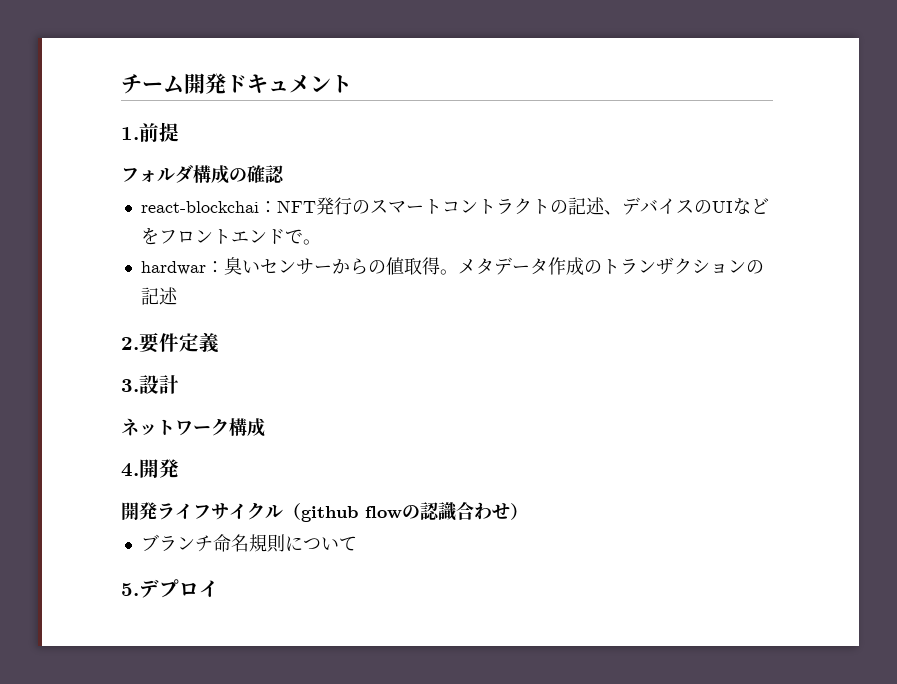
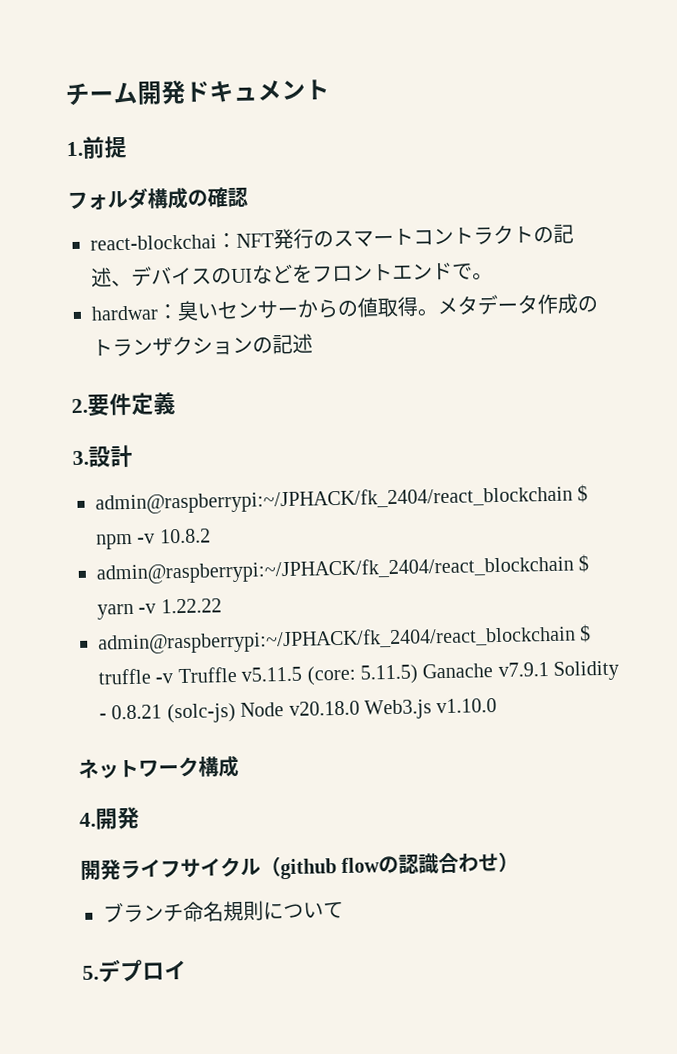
(179, 384) none -> [95,484,589,515] [96,528,211,550] [96,554,590,585] [97,598,222,620] [98,624,592,655] [98,660,620,686] [99,698,498,724] // admin@raspberrypi:~/JPHACK/fk_2404/react_blockchain $ npm -v 10.8.2 // admin@raspberrypi:~/JPHACK/fk_2404/react_blockchain $ yarn -v 1.22.22 // admin@raspberrypi:~/JPHACK/fk_2404/react_blockchain $ truffle -v Truffle v5.11.5 (core: 5.11.5) Ganache v7.9.1 Solidity - 0.8.21 (solc-js) Node v20.18.0 Web3.js v1.10.0

